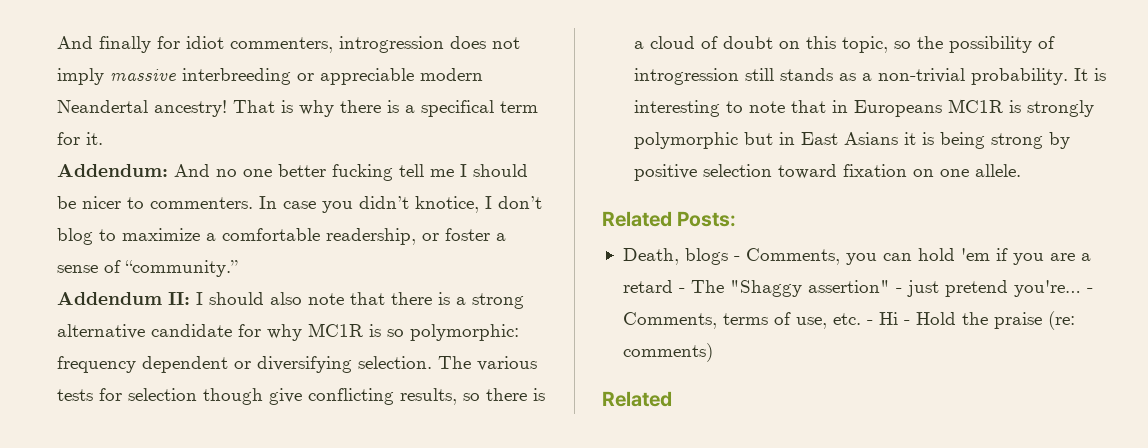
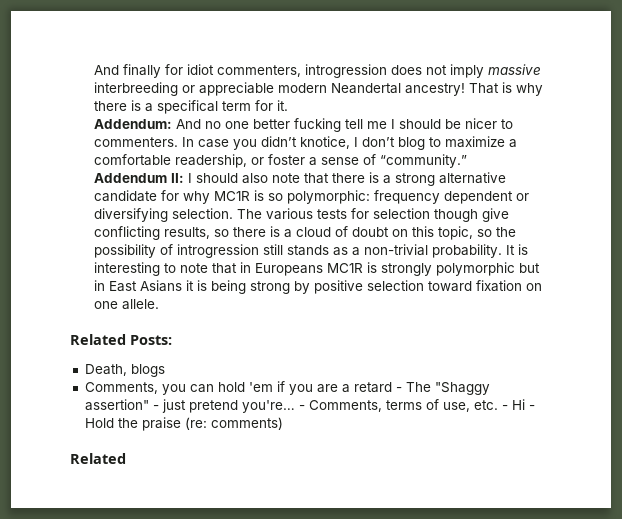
[733,256,740,261] - -> (165, 370) //

